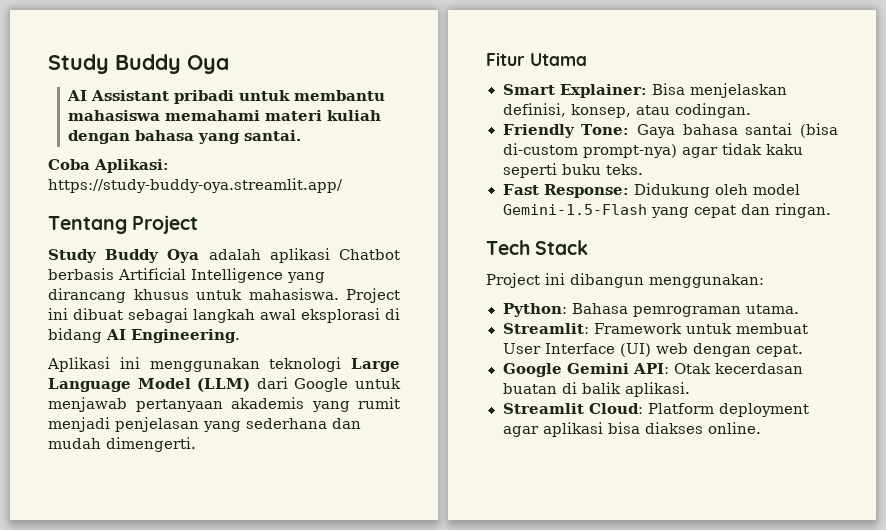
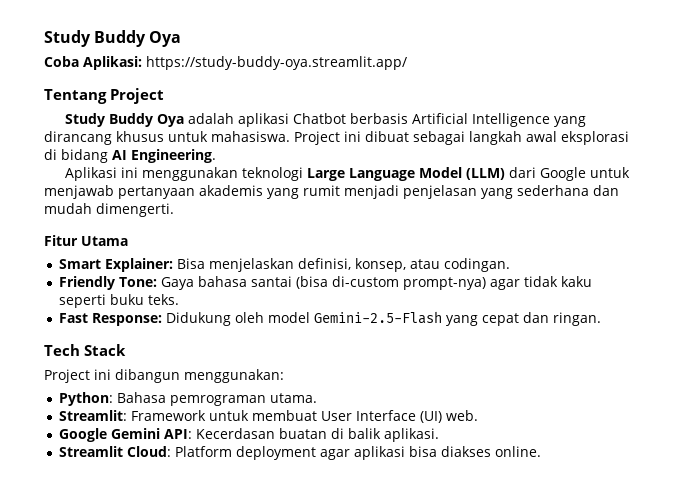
[48,54,229,74] [66,90,385,104] [67,110,381,121] [67,130,301,144] Study Buddy Oya // AI Assistant pribadi untuk membantu mahasiswa memahami materi kuliah dengan bahasa yang santai. -> [44,30,182,47] Study Buddy Oya
[502,204,647,215] Gemini-1.5-Flash -> [313,311,442,324] Gemini-2.5-Flash
[655,343,803,357] web dengan cepat. -> [445,410,478,421] web.
[673,363,803,374] Otak kecerdasan -> [195,428,275,439] Kecerdasan

